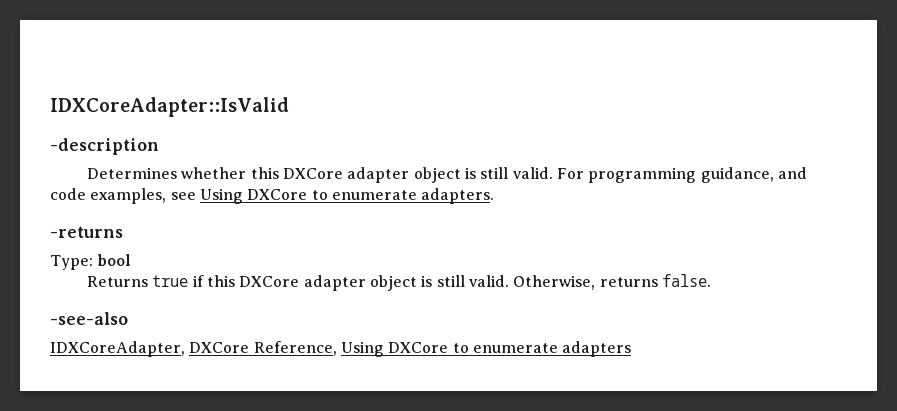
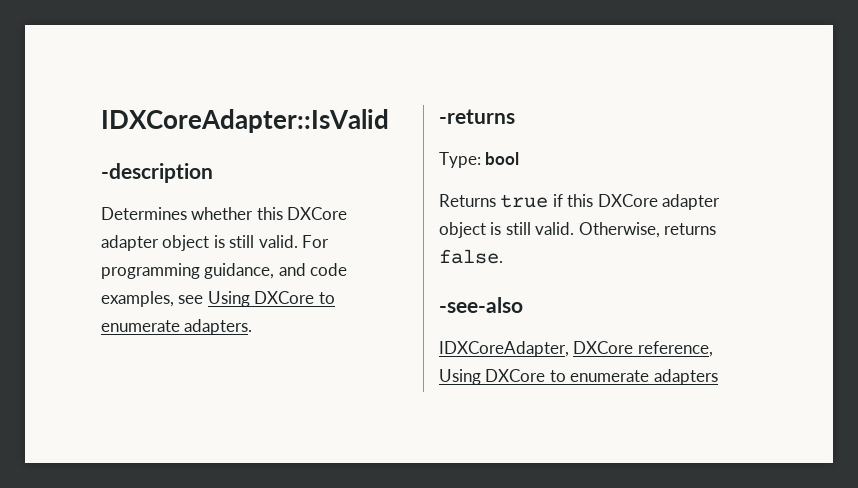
[253,341,337,356] Reference, -> [637,341,713,357] reference,

